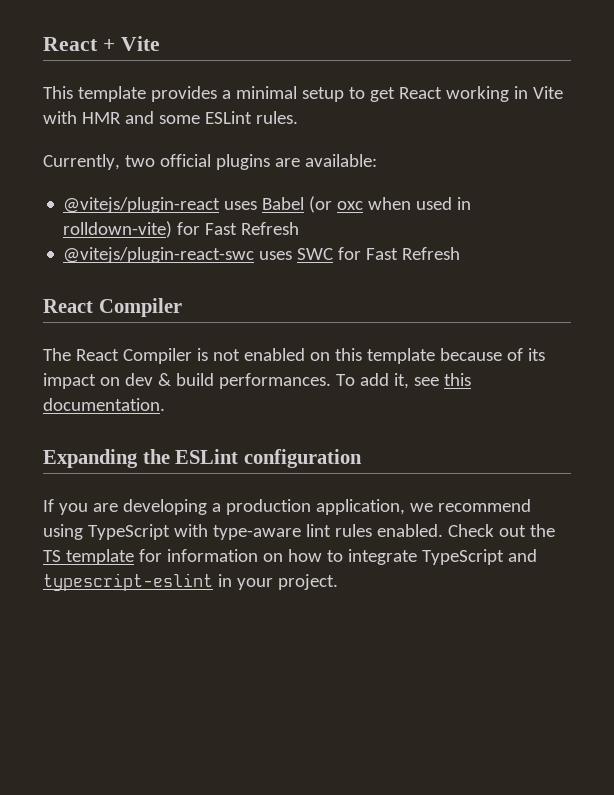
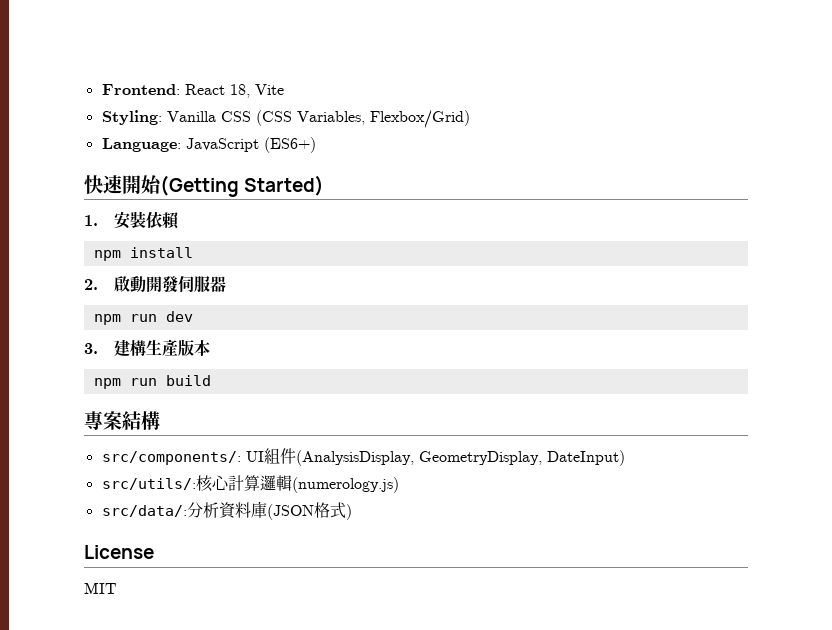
[43,36,160,51] [43,86,563,102] [43,111,298,124] [43,154,377,170] [63,196,472,213] [63,221,300,238] [63,247,461,263] [43,298,182,317] [43,348,545,364] [43,373,471,389] [43,398,165,411] [43,449,362,468] [43,499,531,515] [43,524,555,540] [43,549,537,565] [43,573,338,591] React + Vite // This template provides a minimal setup to get React working in Vite with HMR and some ESLint rules. // Currently, two official plugins are available: // @vitejs/plugin-react uses Babel (or oxc when used in rolldown-vite) for Fast Refresh // @vitejs/plugin-react-swc uses SWC for Fast Refresh // React Compiler // The React Compiler is not enabled on this template because of its impact on dev & build performances. To add it, see this documentation. // Expanding the ESLint configuration // If you are developing a production application, we recommend using TypeScript with type-aware lint rules enabled. Check out the TS template for information on how to integrate TypeScript and typescript-eslint in your project. -> [101,84,284,98] [101,110,470,128] [101,137,316,153] [84,175,325,197] [84,211,180,229] [93,247,193,261] [84,275,227,293] [93,311,193,325] [84,339,211,357] [93,375,211,389] [84,411,160,430] [101,448,625,466] [101,475,399,493] [101,501,352,520] [84,545,154,559] [84,582,117,594] Frontend: React 18, Vite // Styling: Vanilla CSS (CSS Variables, Flexbox/Grid) // Language: JavaScript (ES6+) // 快速開始(Getting Started) // 1.安裝依賴 // npm install // 2.啟動開發伺服器 // npm run dev // 3.建構生產版本 // npm run build // 專案結構 // src/components/: UI組件(AnalysisDisplay, GeometryDisplay, DateInput) // src/utils/:核心計算邏輯(numerology.js) // src/data/:分析資料庫(JSON格式) // License // MIT

